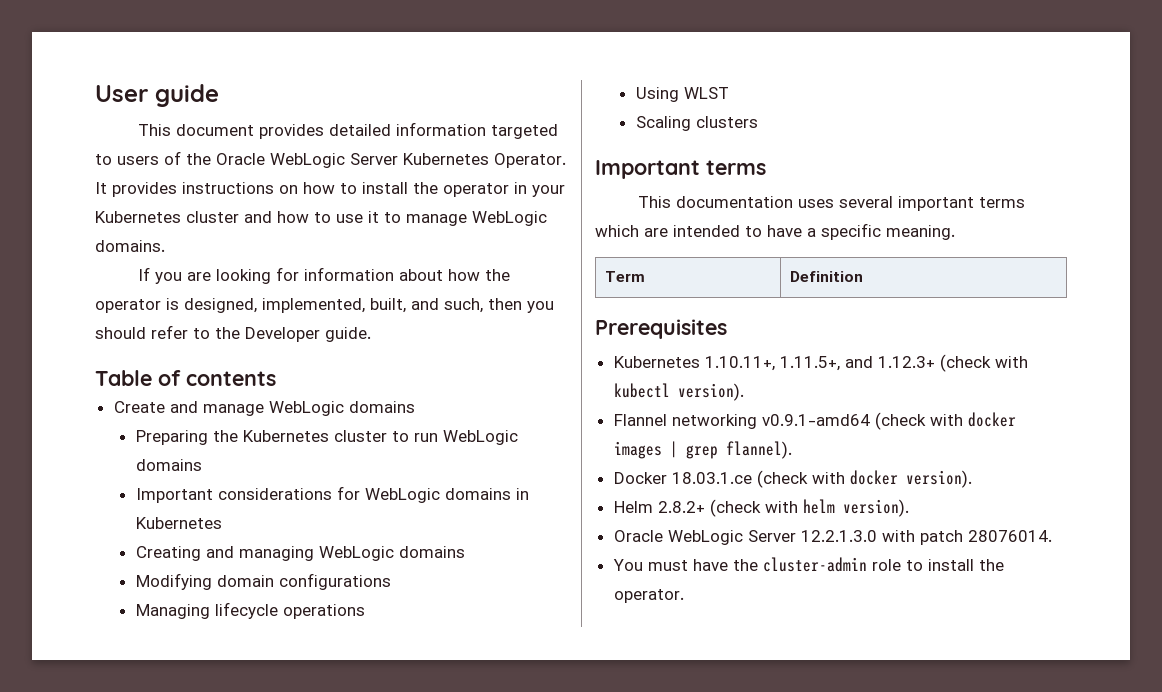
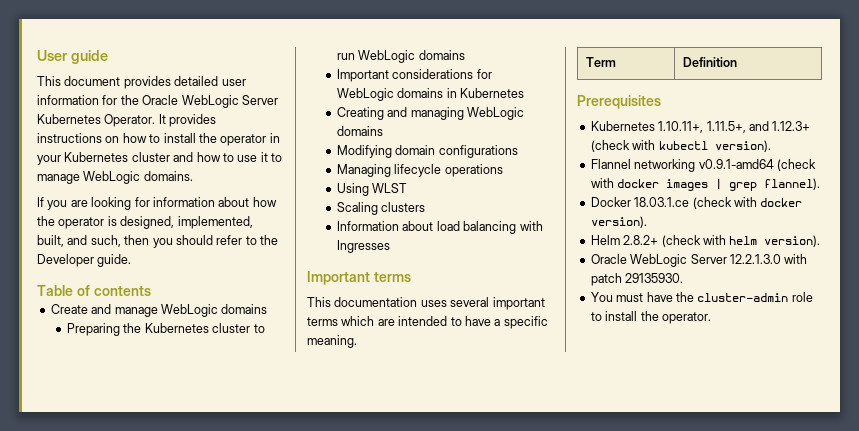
[396,122,559,139] [95,151,181,165] information targeted to users of -> [221,79,246,86] [37,95,118,105] user information for
(758, 122) none -> [337,221,543,234] [337,240,391,253] // Information about load balancing with Ingresses
[967,530,1052,542] 28076014. -> [625,273,684,283] 29135930.

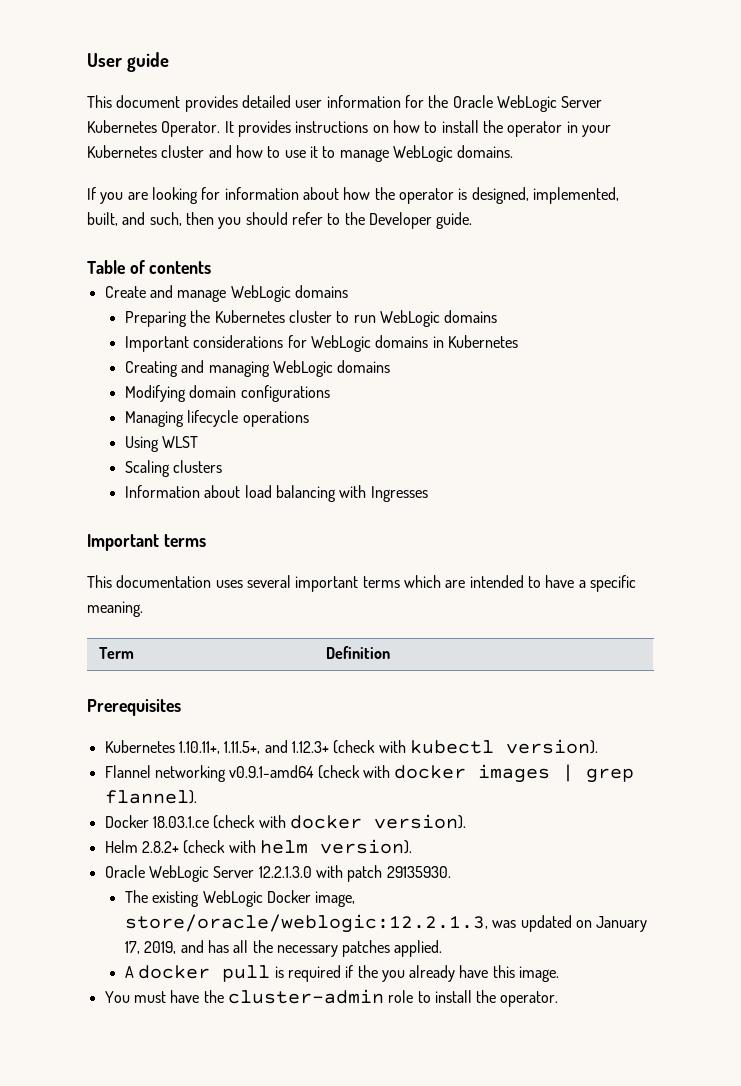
(684, 278) none -> [124,890,356,907] [124,914,648,933] [124,940,443,957] [124,965,560,982] // The existing WebLogic Docker image, store/oracle/weblogic:12.2.1.3, was updated on January 17, 2019, and has all the necessary patches applied. // A docker pull is required if the you already have this image.

